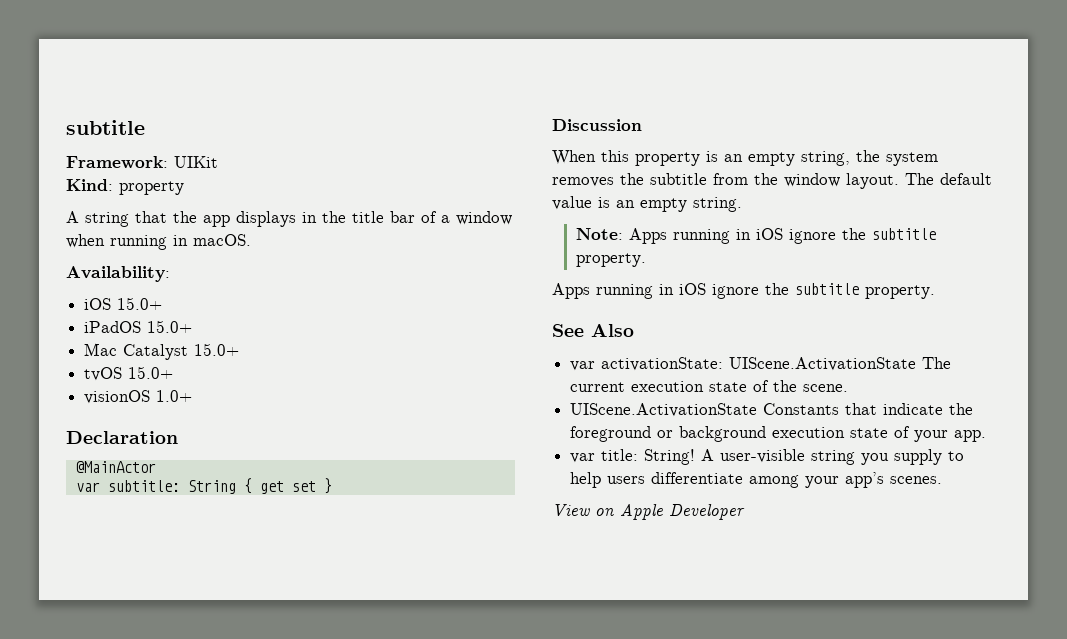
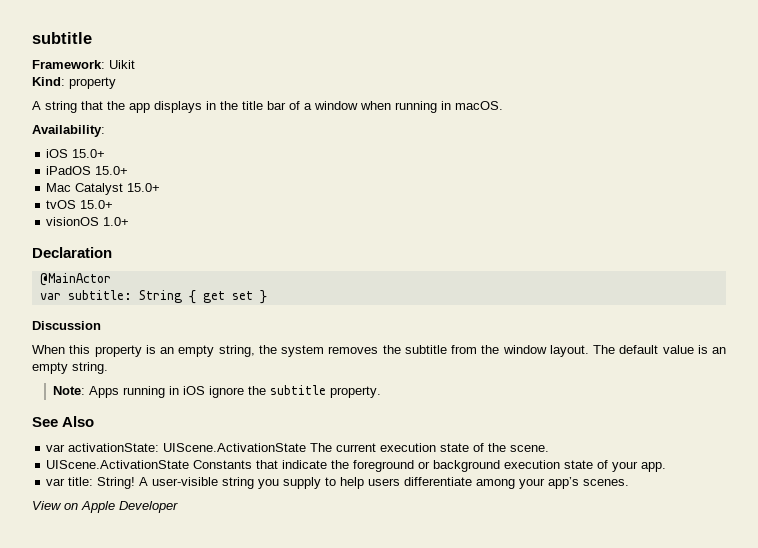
[174,156,218,168] UIKit -> [109,60,135,69] Uikit
[552,283,935,299] // Apps running in iOS ignore the subtitle property. -> (381, 392) none

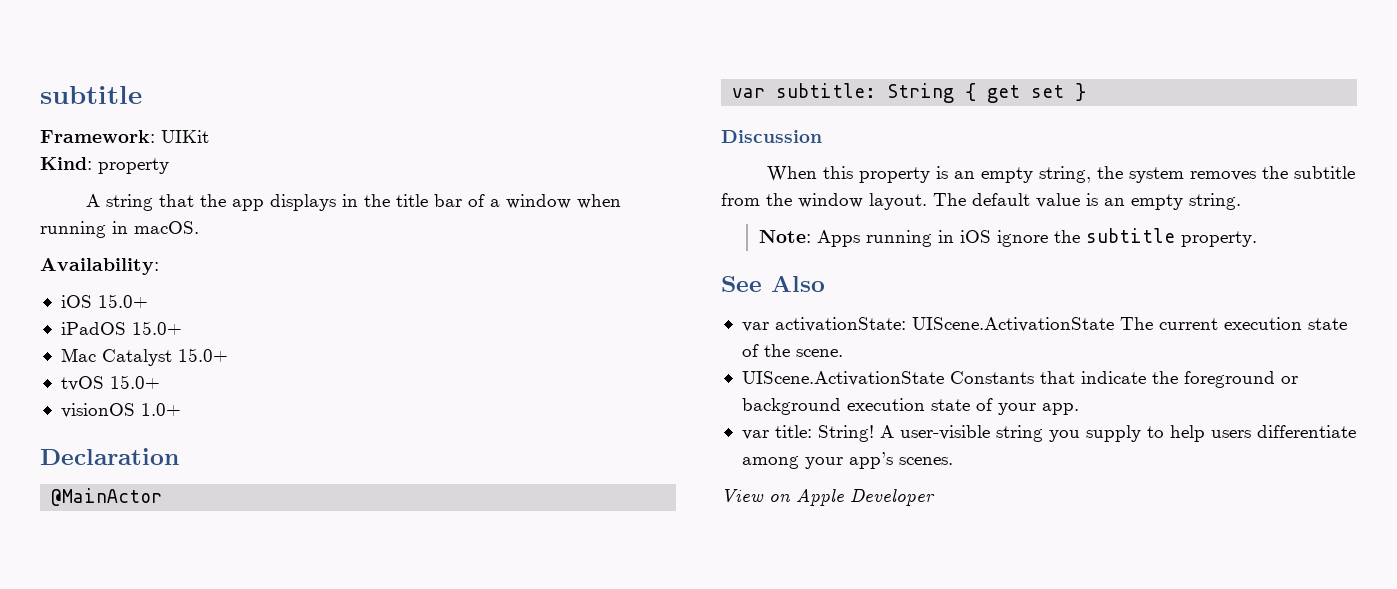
[109,60,135,69] Uikit -> [161,130,209,143] UIKit

